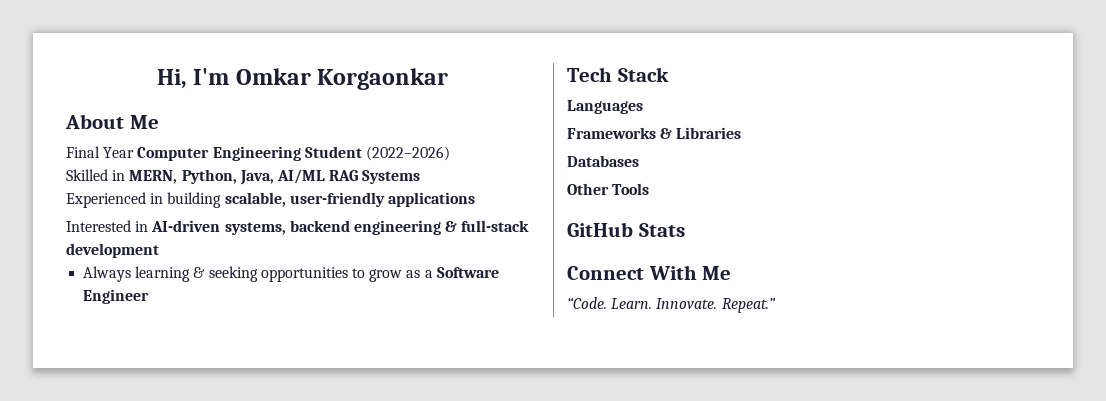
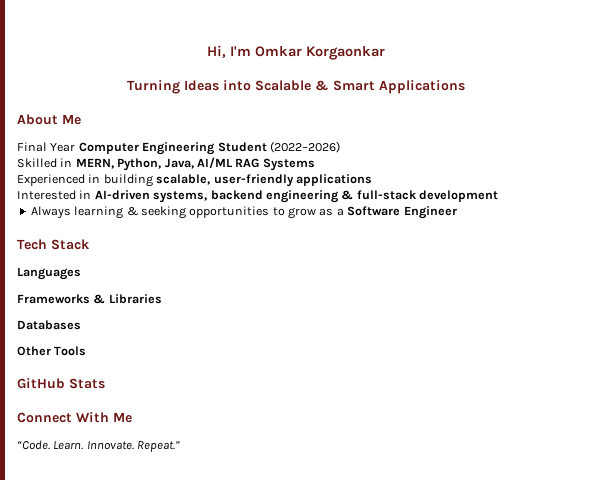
(449, 79) none -> [126,80,465,94] // Turning Ideas into Scalable & Smart Applications

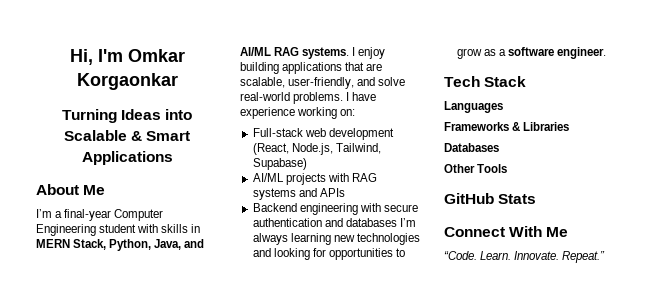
[17,141,340,155] [17,158,114,169] Final Year Computer Engineering Student (2022–2026) // Skilled in MERN, -> [36,209,164,221] [36,224,201,236] [36,239,107,250] I’m a final-year Computer Engineering student with skills in MERN Stack,
(194, 163) none -> [184,239,205,248] and
[262,158,315,171] [17,174,372,187] [17,190,498,203] [30,206,186,219] Systems // Experienced in building scalable, user-friendly applications // Interested in AI-driven systems, backend engineering & full-stack development // Always learning & seeking -> [302,47,386,59] [240,62,383,74] [240,77,406,89] [240,92,377,104] [240,107,356,119] [252,128,394,140] [252,143,381,155] [252,158,307,170] [252,173,377,185] [252,188,345,200] [252,203,418,215] [252,218,416,227] [252,233,420,245] [252,248,326,260] systems. I enjoy building applications that are scalable, user-friendly, and solve real-world problems. I have experience working on: // Full-stack web development (React, Node.js, Tailwind, Supabase) // AI/ML projects with RAG systems and APIs // Backend engineering with secure authentication and databases I’m always learning new technologies and looking for
[347,206,457,219] Software Engineer -> [507,47,607,59] software engineer.

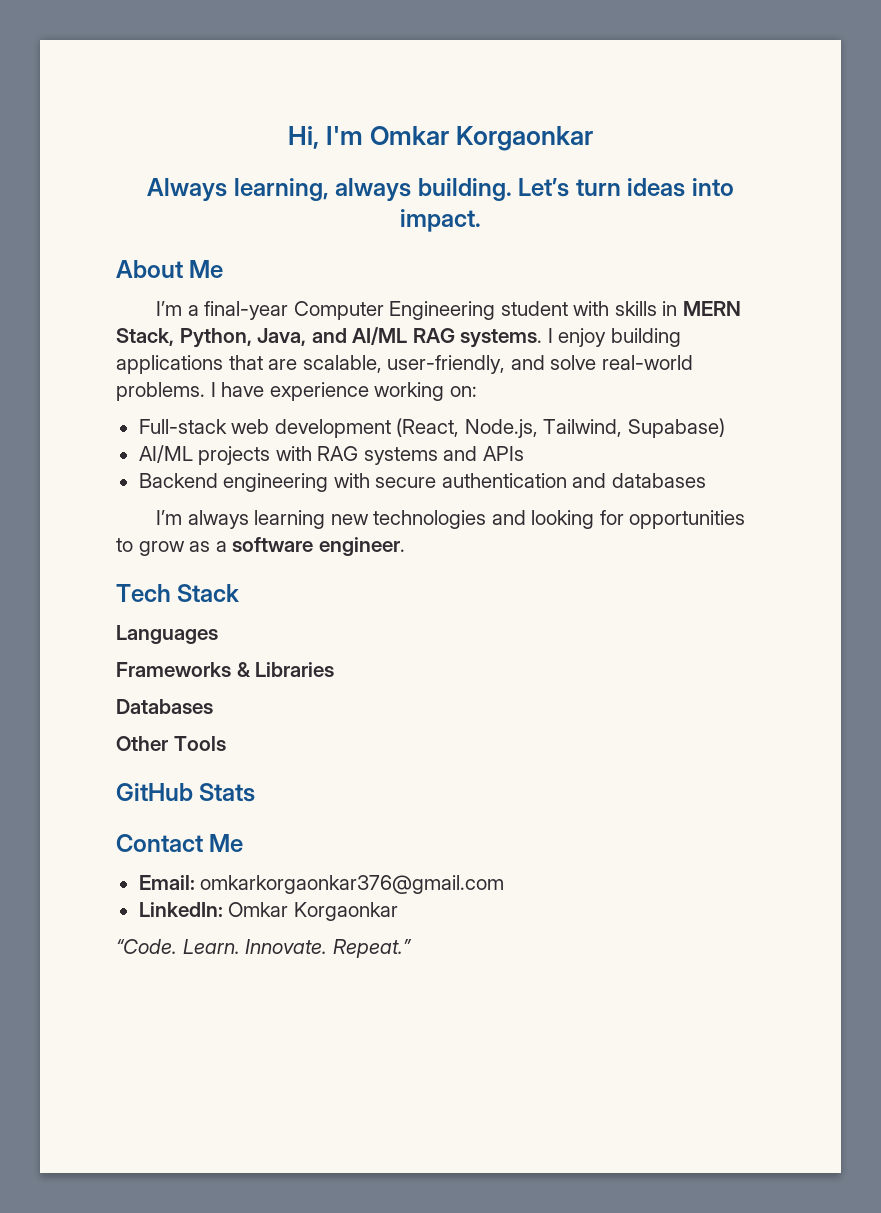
[61,109,193,123] [63,130,191,141] [81,151,173,165] Turning Ideas into Scalable & Smart Applications -> [147,178,734,201] [400,209,481,232] Always learning, always building. Let’s turn ideas into impact.
(397, 222) none -> (706, 480) //
[444,226,569,237] Connect With Me -> [116,834,244,852] [138,875,505,894] [138,902,398,921] Contact Me // Email: omkarkorgaonkar376@gmail.com // LinkedIn: Omkar Korgaonkar

